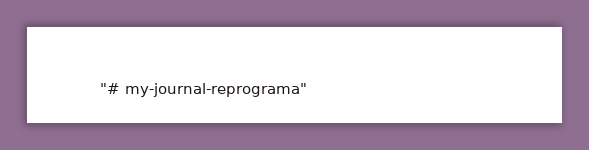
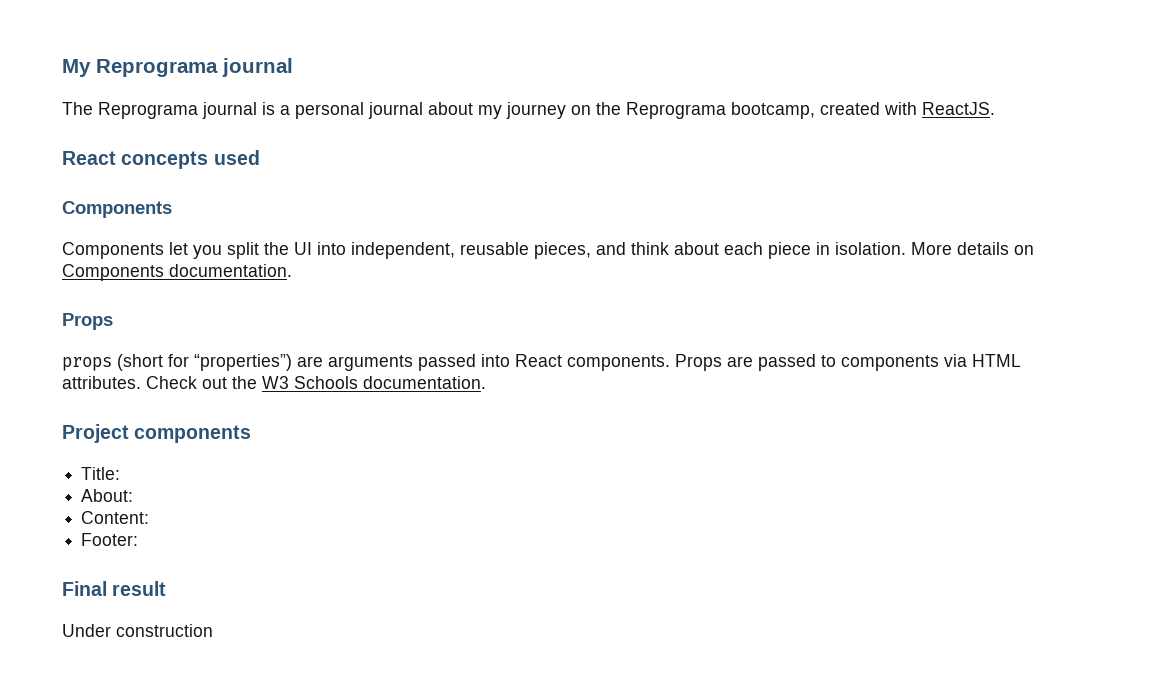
[100,83,307,97] "# my-journal-reprograma" -> [62,58,293,77] [62,102,995,119] [62,150,260,169] [62,201,172,218] [62,242,1034,259] [62,264,292,281] [62,313,113,330] [62,354,1021,371] [62,376,486,389] [62,424,252,443] [81,467,121,480] [81,489,134,502] [81,511,150,524] [81,533,139,546] [62,581,167,596] [62,624,213,637] My Reprograma journal // The Reprograma journal is a personal journal about my journey on the Reprograma bootcamp, created with ReactJS. // React concepts used // Components // Components let you split the UI into independent, reusable pieces, and think about each piece in isolation. More details on Components documentation. // Props // props (short for “properties”) are arguments passed into React components. Props are passed to components via HTML attributes. Check out the W3 Schools documentation. // Project components // Title: // About: // Content: // Footer: // Final result // Under construction

